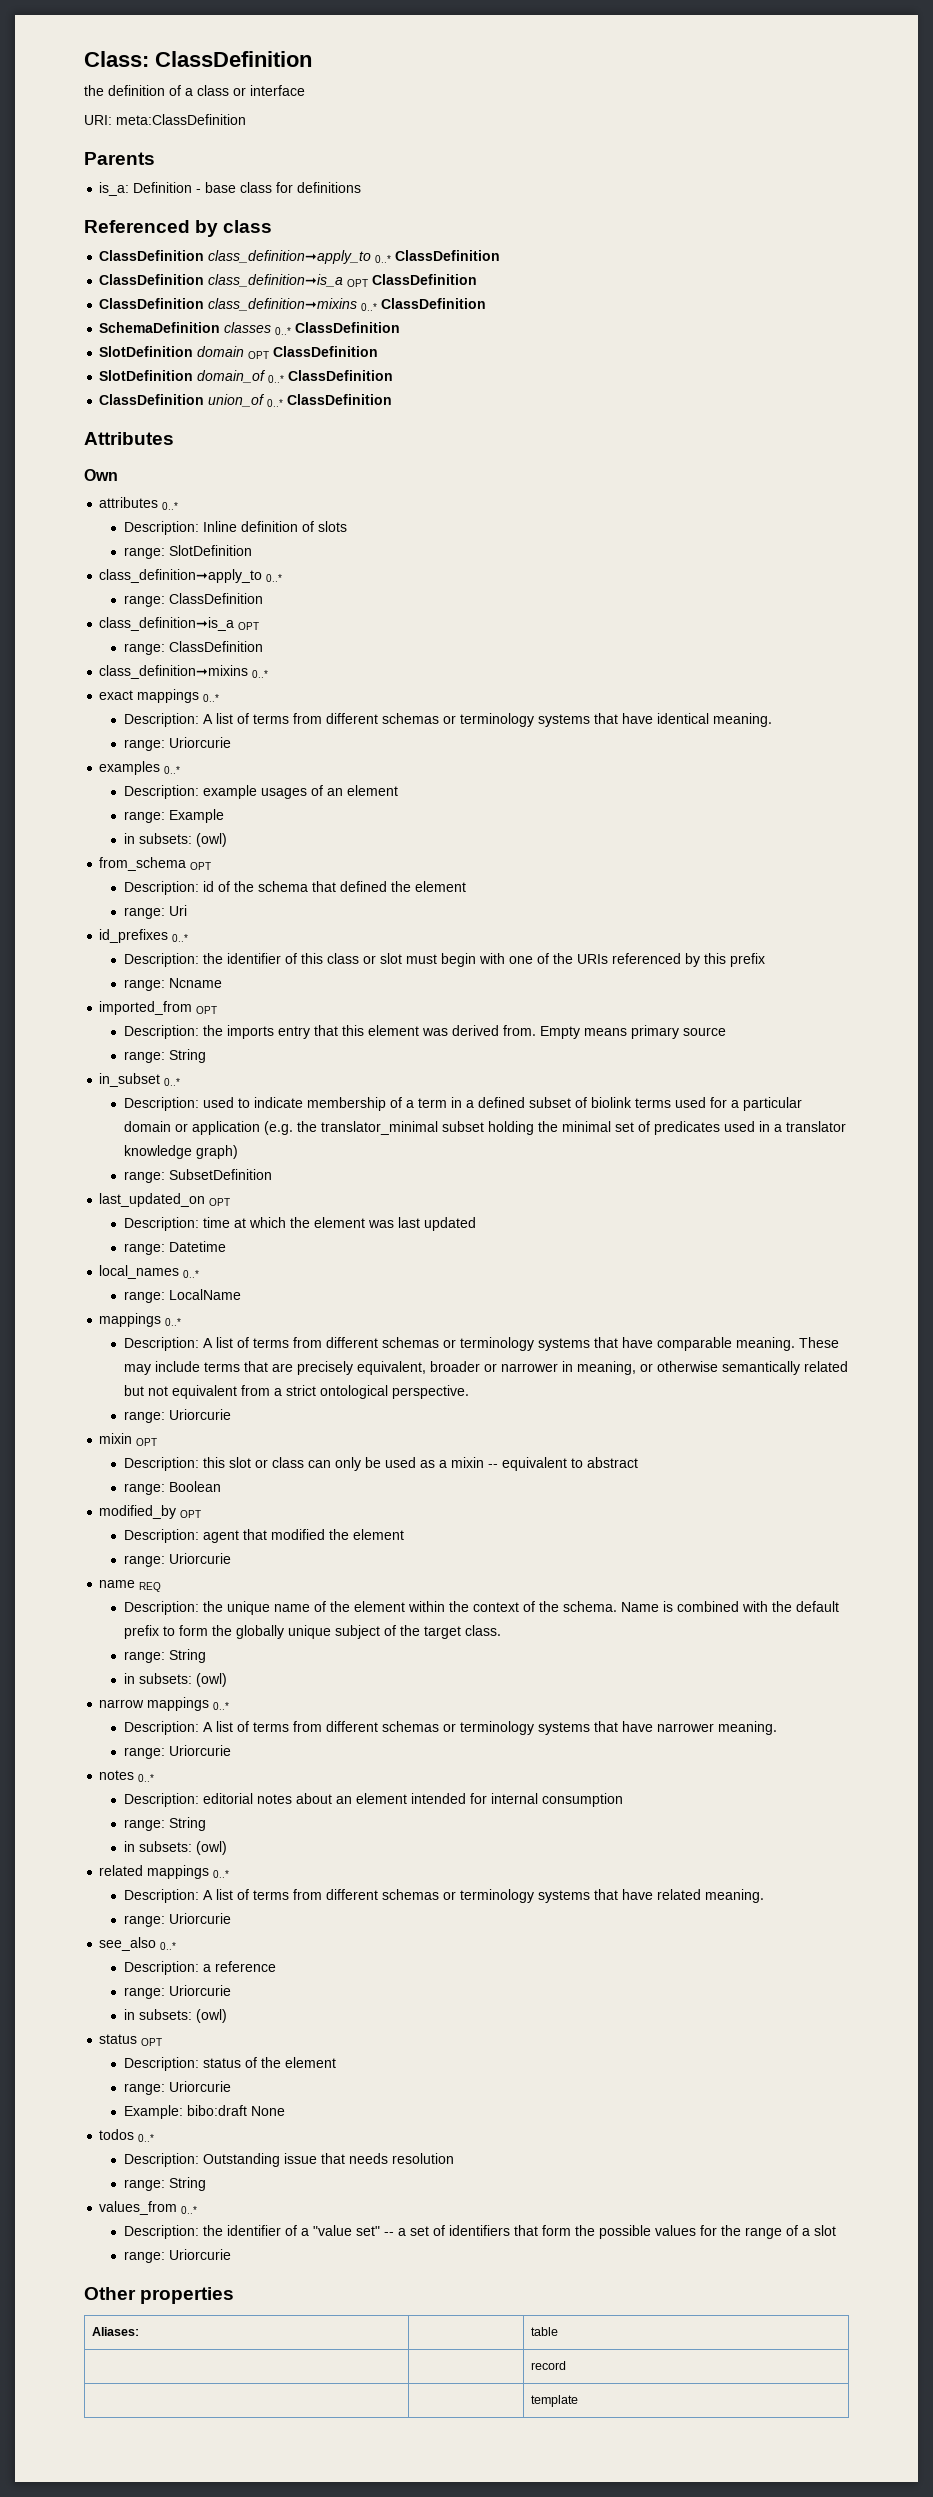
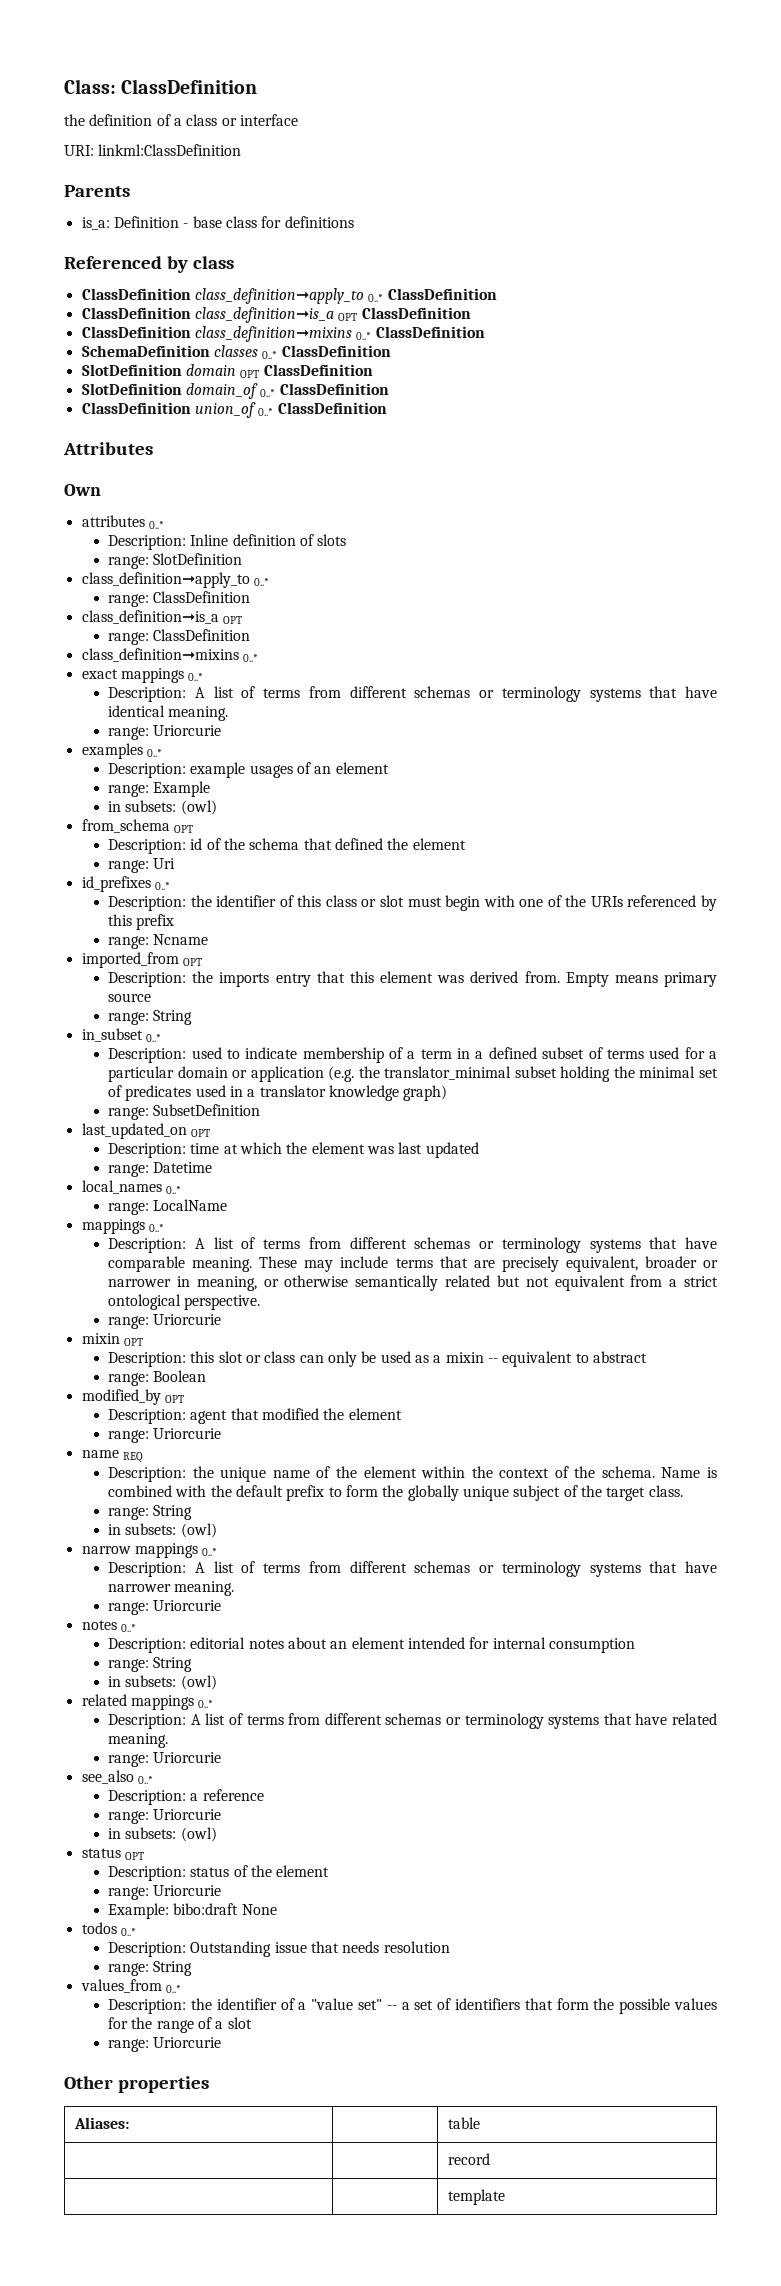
[116,114,246,125] meta:ClassDefinition -> [98,144,242,156] linkml:ClassDefinition
[590,1097,632,1108] biolink -> (603, 1053) none

